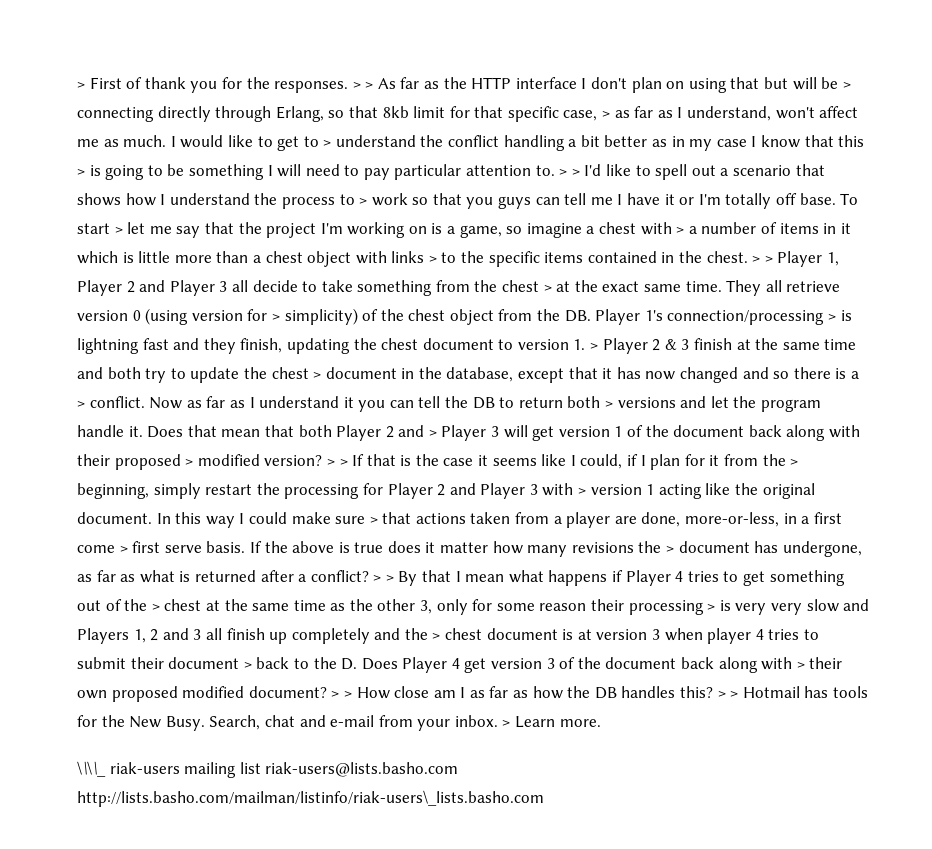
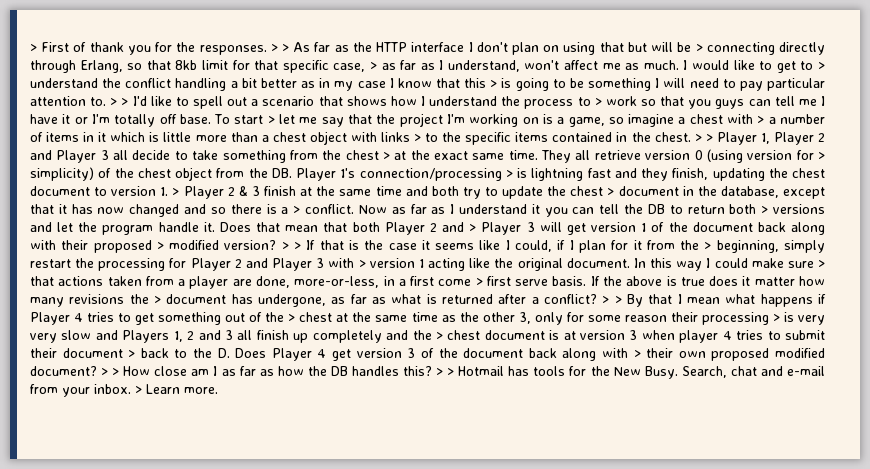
[77,761,459,778] [77,790,544,807] // \\\\_ riak-users mailing list riak-users@lists.basho.com http://lists.basho.com/mailman/listinfo/riak-users\_lists.basho.com -> (218, 390) none

